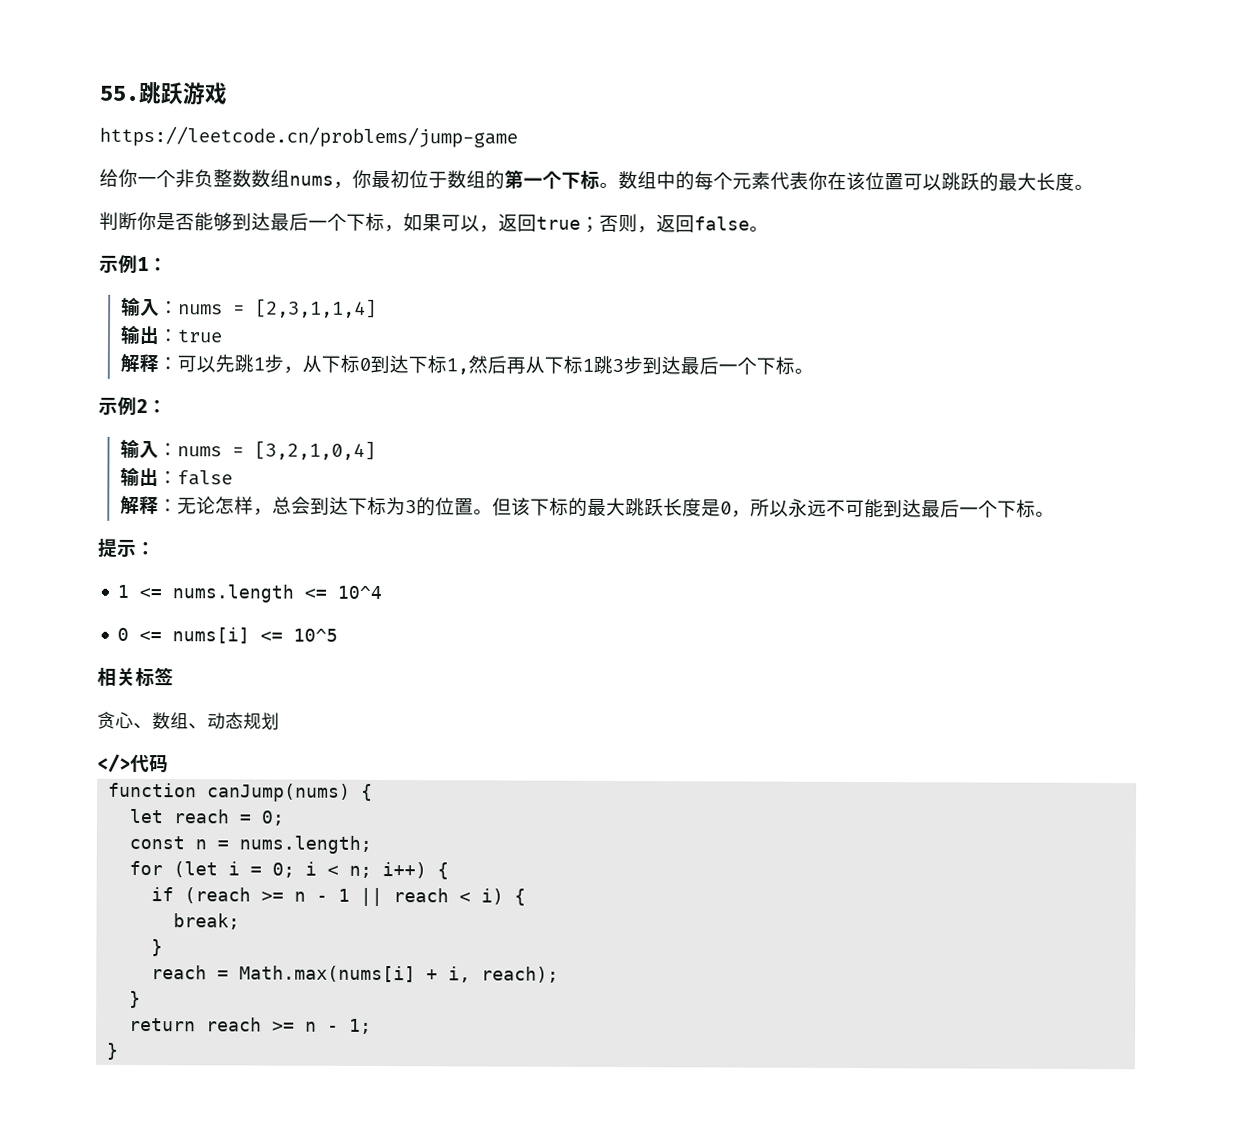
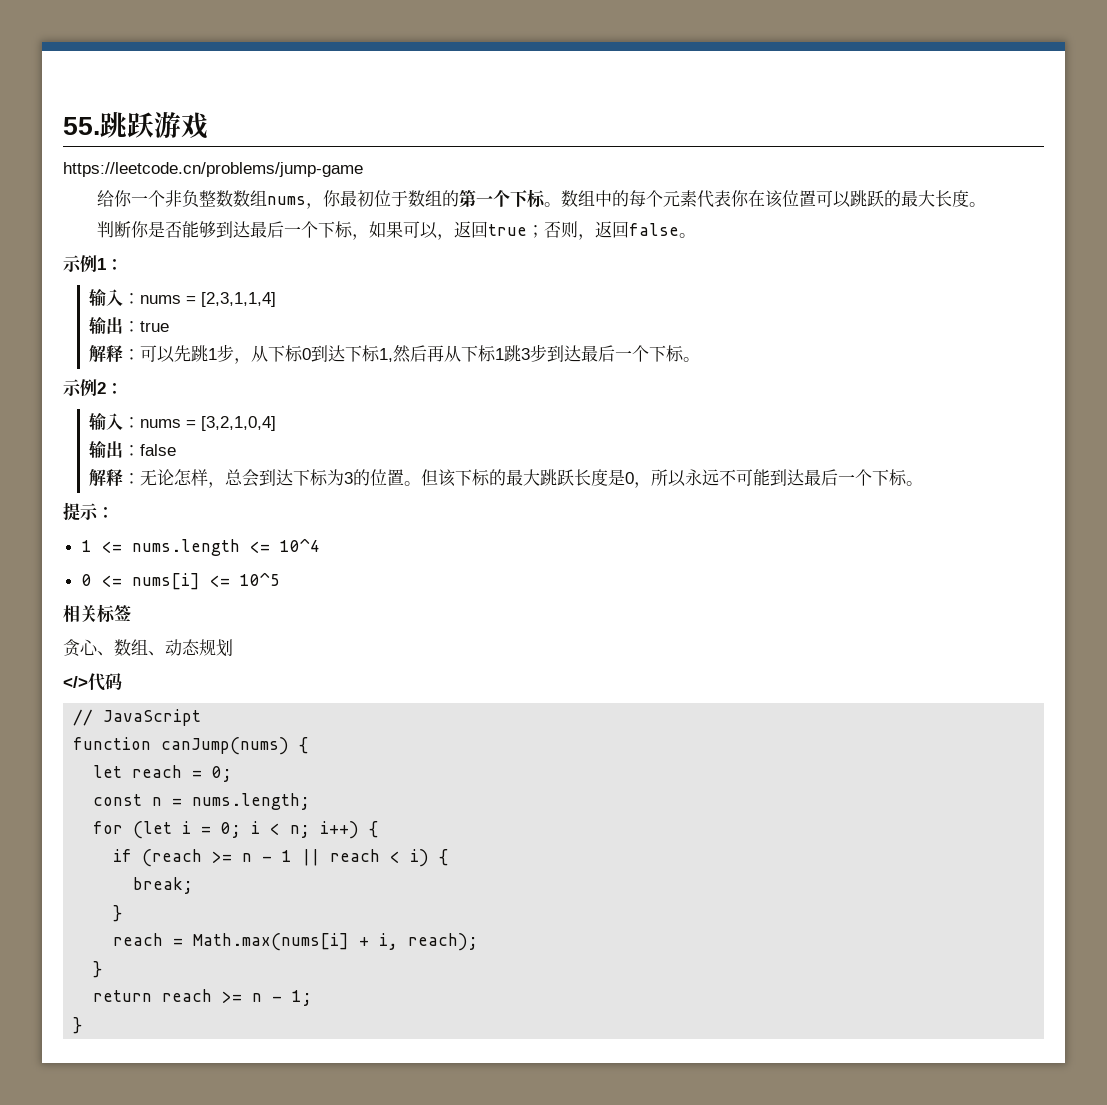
(169, 763) none -> [73,709,202,726] // // JavaScript

